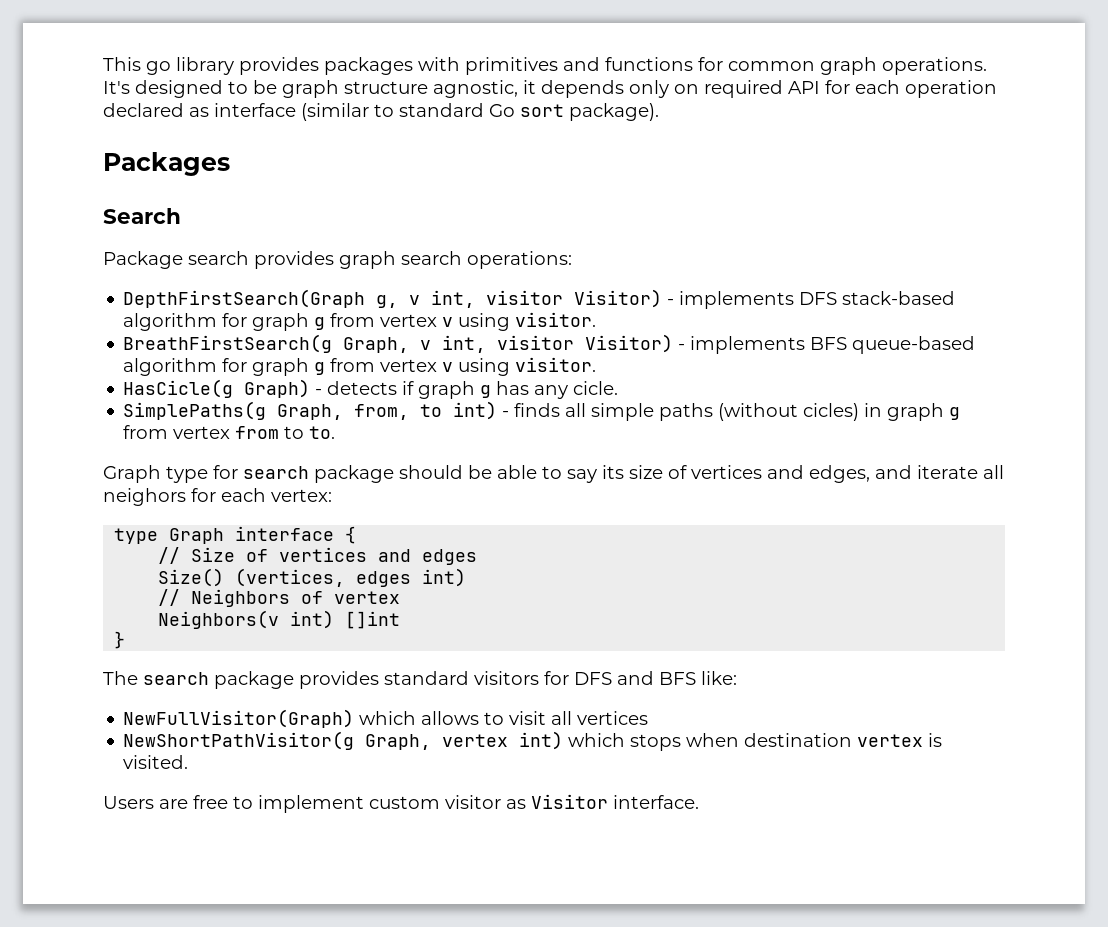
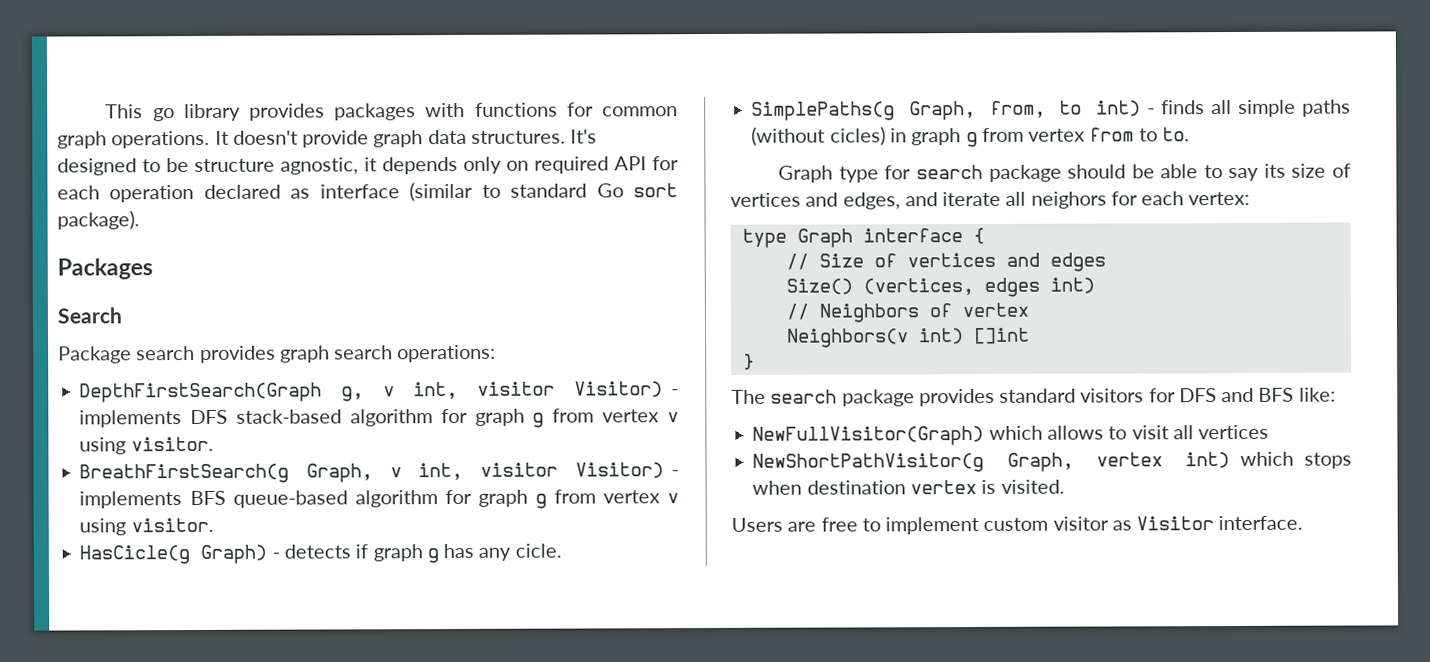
[465,57,600,75] primitives and -> (466, 110) none
(987, 66) none -> [214,129,566,148] It doesn't provide graph data structures.
[282,80,339,98] graph -> (189, 165) none

